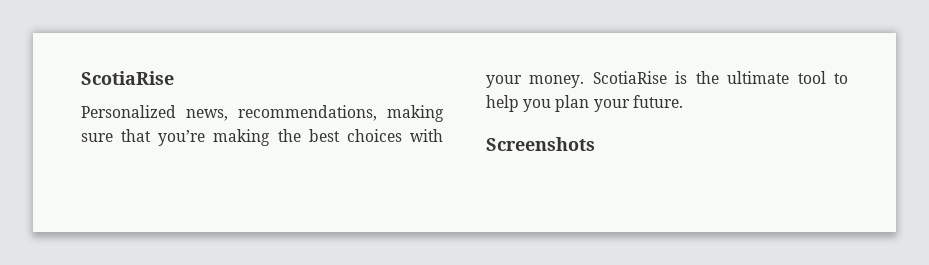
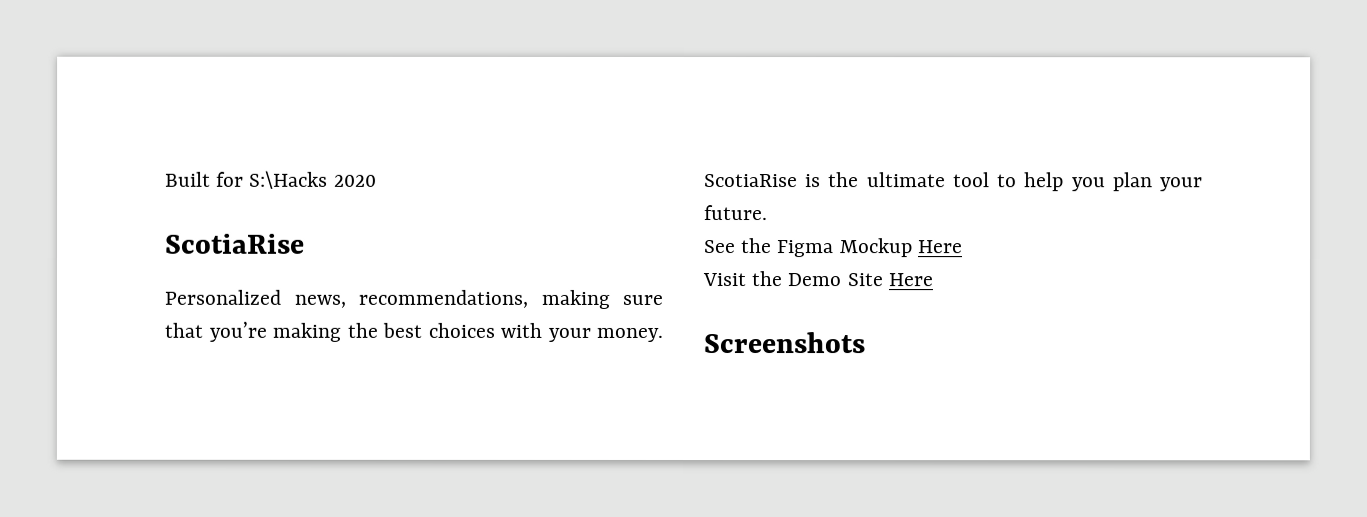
(81, 78) none -> [165,170,377,189] Built for S:\Hacks 2020 //
(683, 101) none -> [704,238,963,258] [702,271,933,287] // See the Figma Mockup Here // Visit the Demo Site Here

